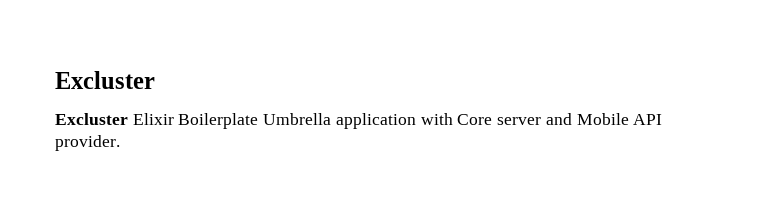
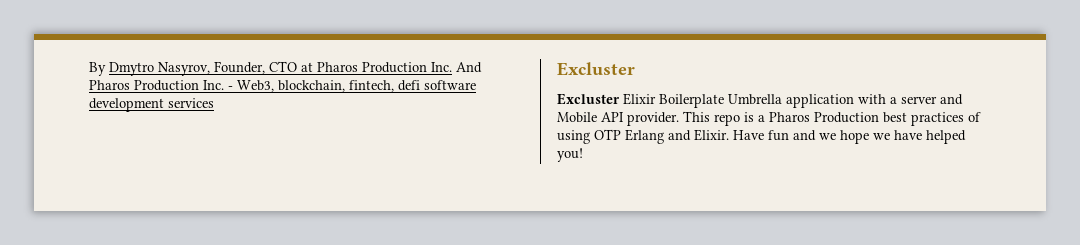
(55, 80) none -> [89,61,482,76] [89,80,476,92] [89,98,214,112] By Dmytro Nasyrov, Founder, CTO at Pharos Production Inc. And Pharos Production Inc. - Web3, blockchain, fintech, defi software development services //
[457,114,493,125] Core -> [890,97,897,104] a
(120, 143) none -> [683,111,981,126] [557,129,966,144] [557,148,583,162] This repo is a Pharos Production best practices of using OTP Erlang and Elixir. Have fun and we hope we have helped you!

